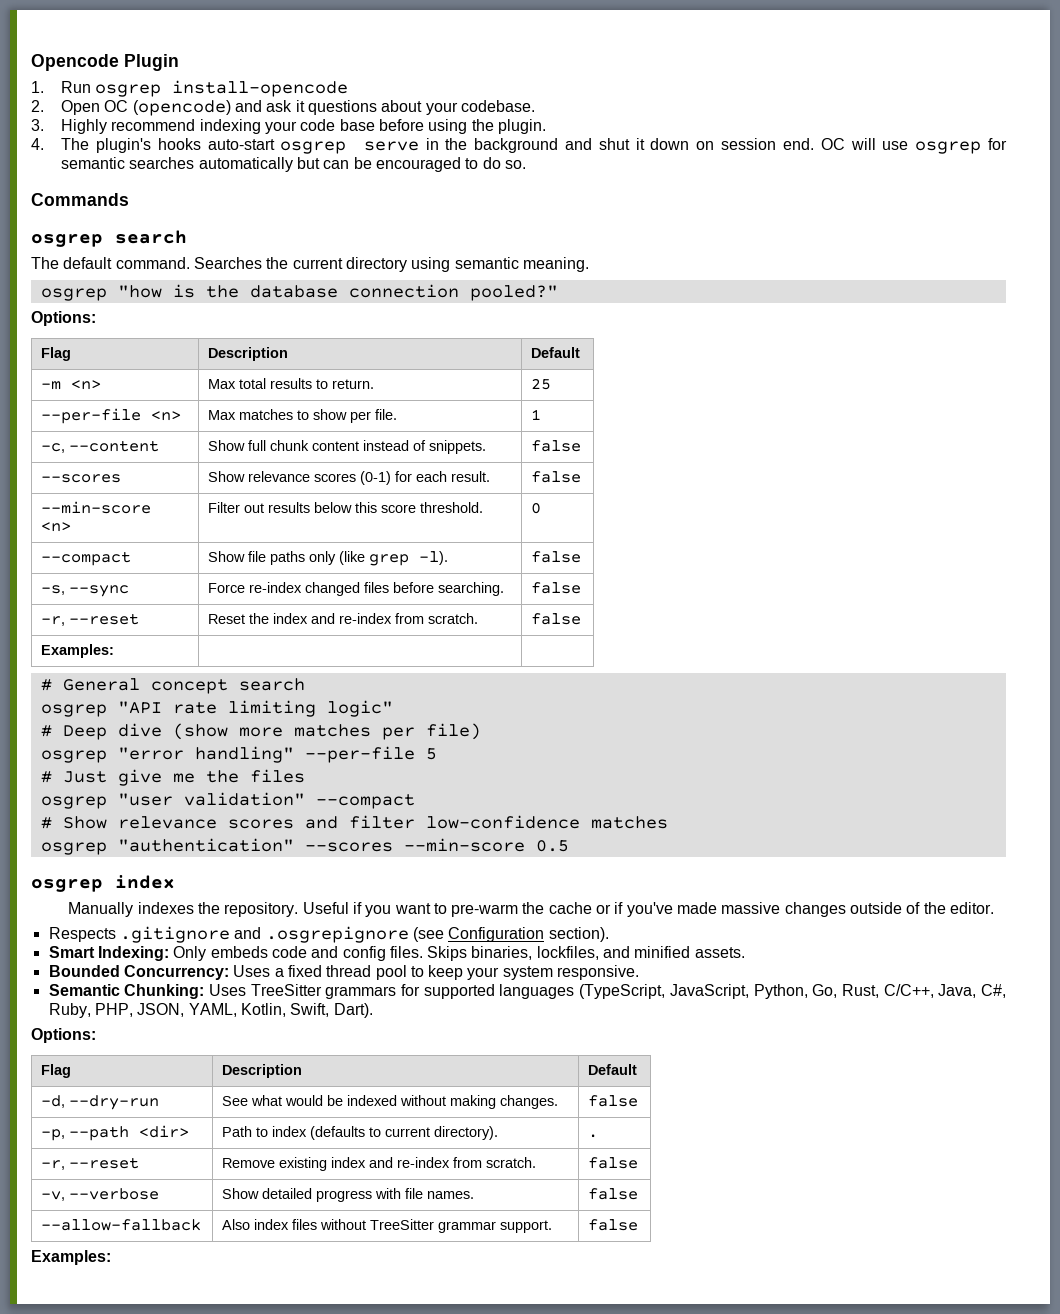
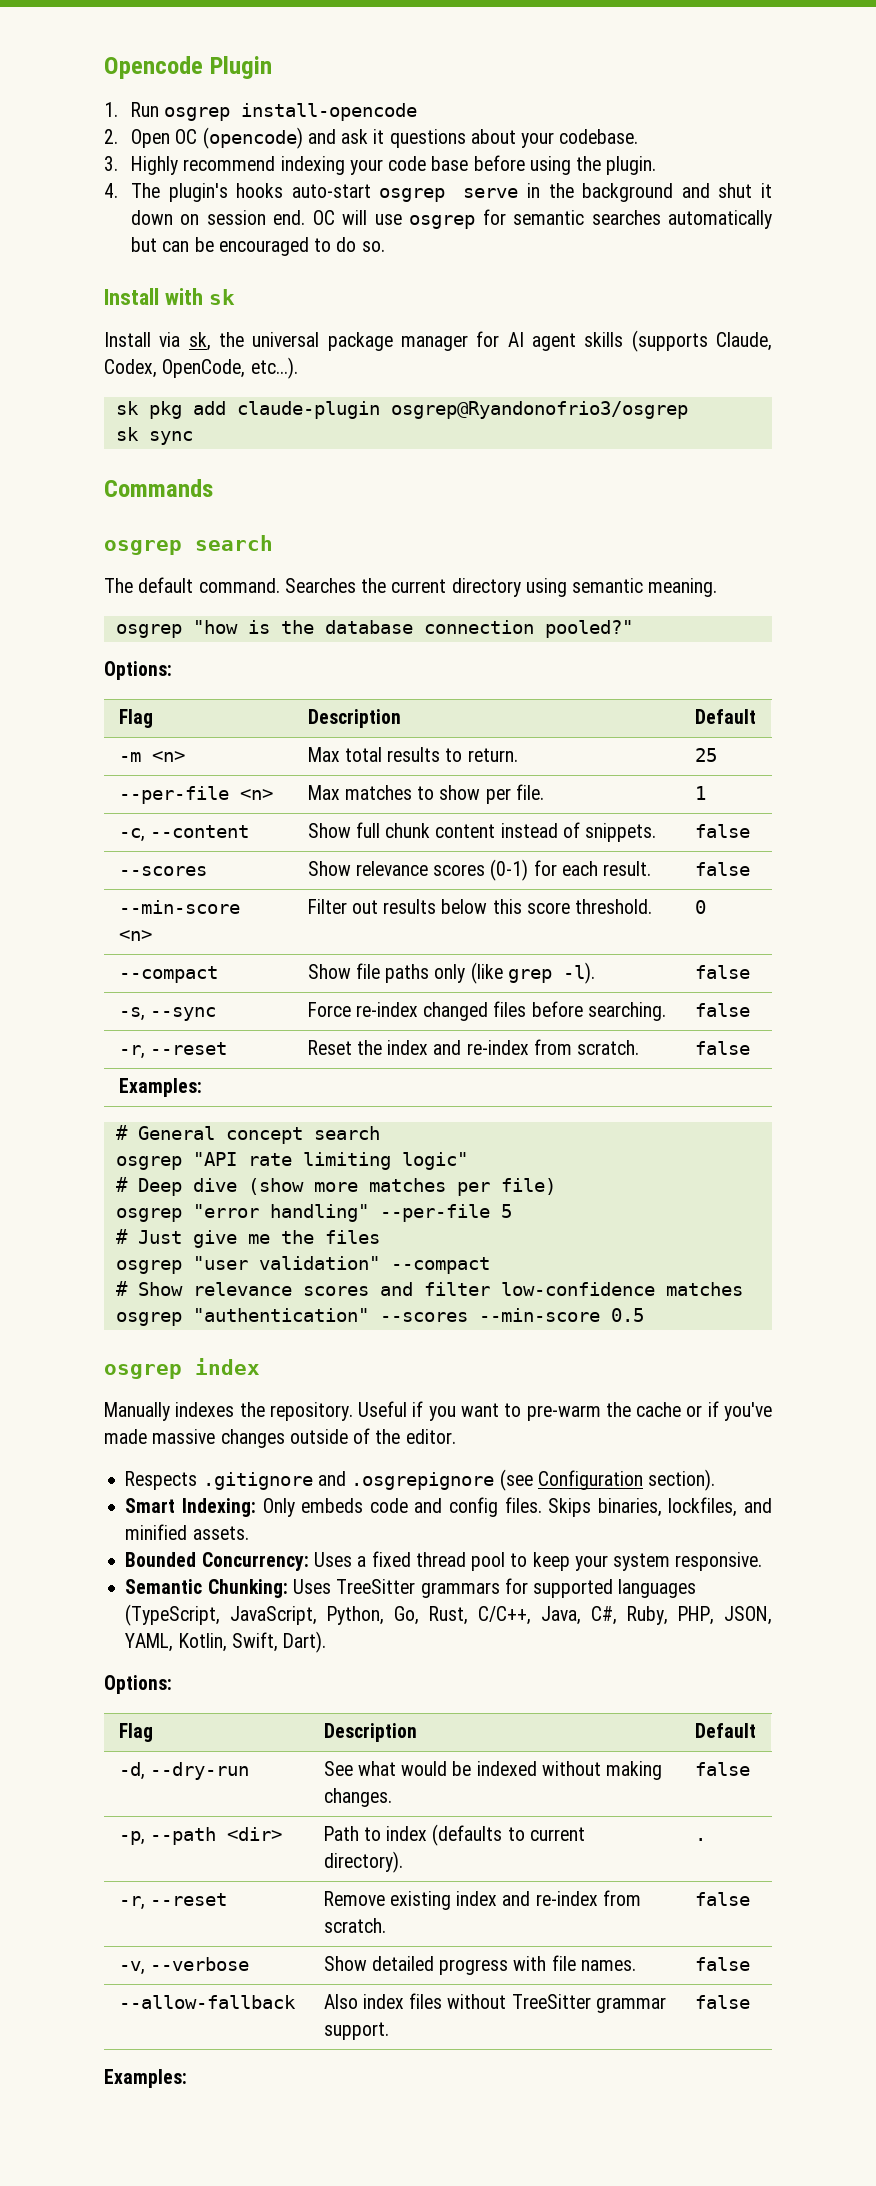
(526, 164) none -> [104,288,235,305] [104,330,772,352] [104,357,298,379] [115,401,688,419] [115,427,193,445] // Install with sk // Install via sk, the universal package manager for AI agent skills (supports Claude, Codex, OpenCode, etc...). // sk pkg add claude-plugin osgrep@Ryandonofrio3/osgrep // sk sync

